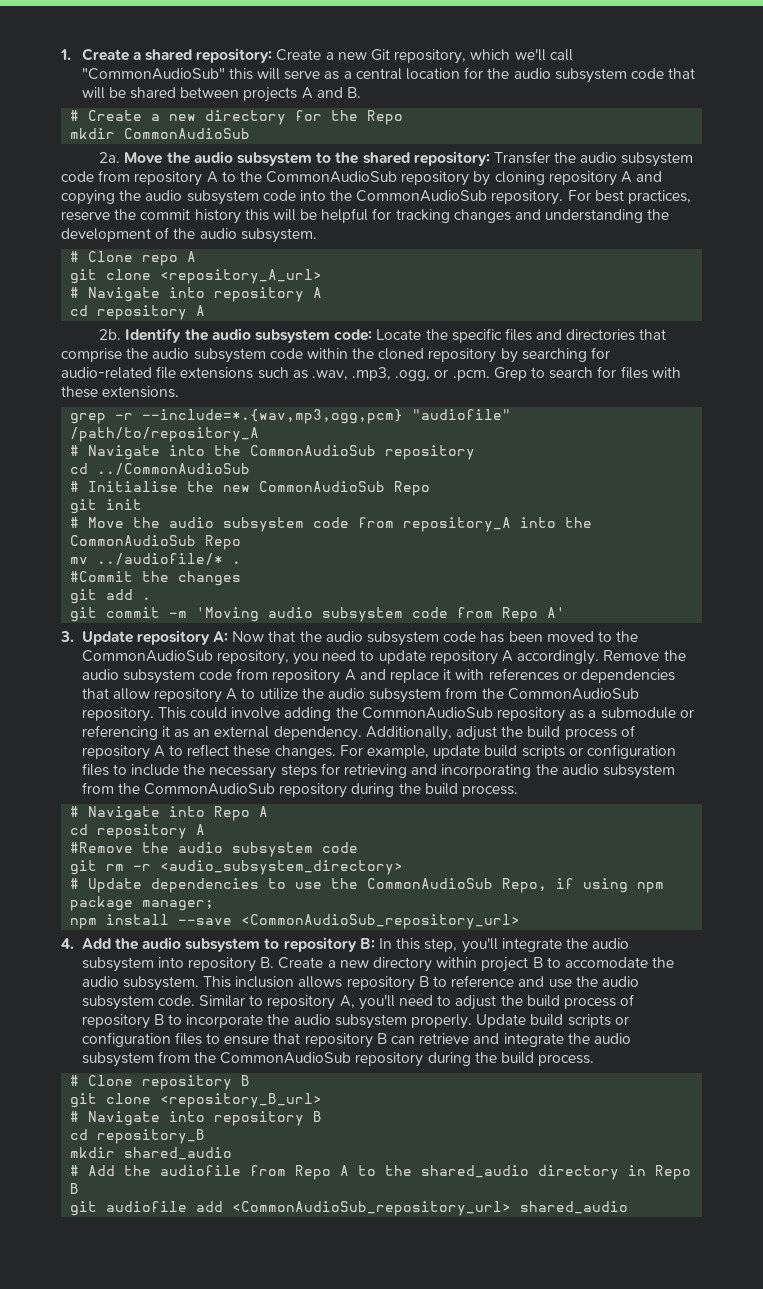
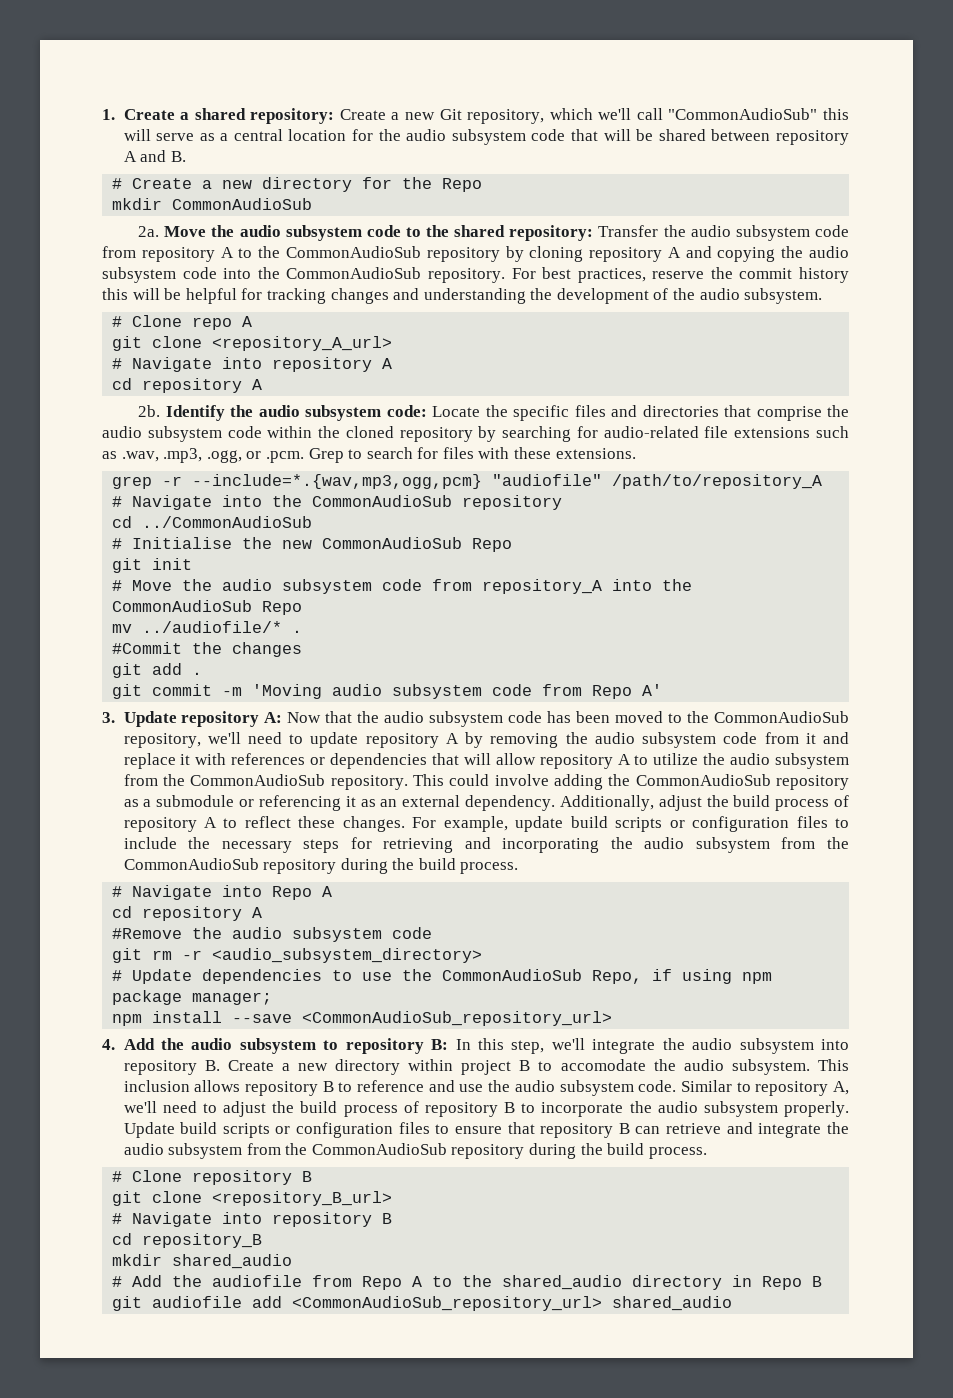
[243,87,298,102] projects -> [776,130,849,145] repository
(312, 159) none -> [366,225,401,237] code
[293,653,319,665] you -> [207,732,241,744] we'll
[517,650,686,665] [81,668,356,684] accordingly. Remove the audio subsystem code from repository A -> [465,732,816,748] by removing the audio subsystem code from it
(109, 693) none -> [463,753,491,765] will
[461,938,498,953] you'll -> [551,1038,585,1050] we'll
[358,995,395,1010] you'll -> [123,1101,157,1113] we'll

